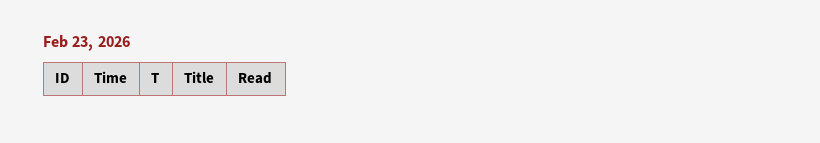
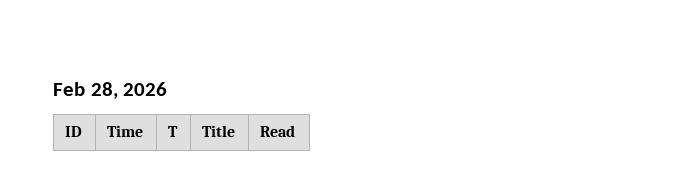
[72,36,94,51] 23, -> [90,82,118,99] 28,

